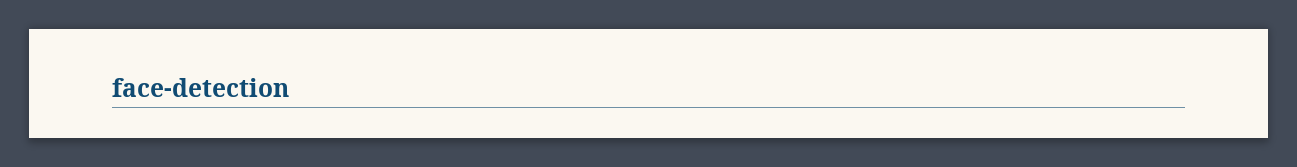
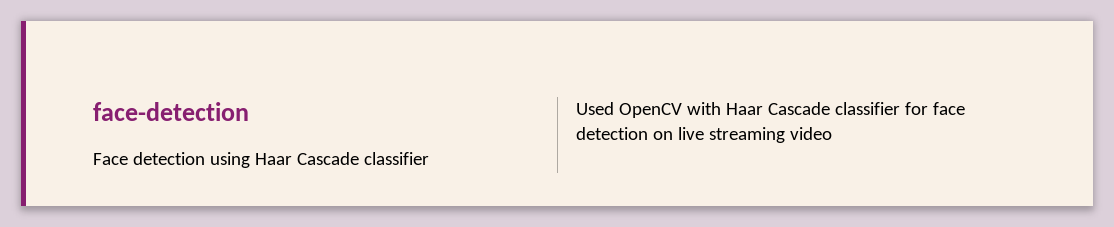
(289, 87) none -> [93,152,429,168] [576,102,965,118] [576,127,832,143] // Face detection using Haar Cascade classifier // Used OpenCV with Haar Cascade classifier for face detection on live streaming video

